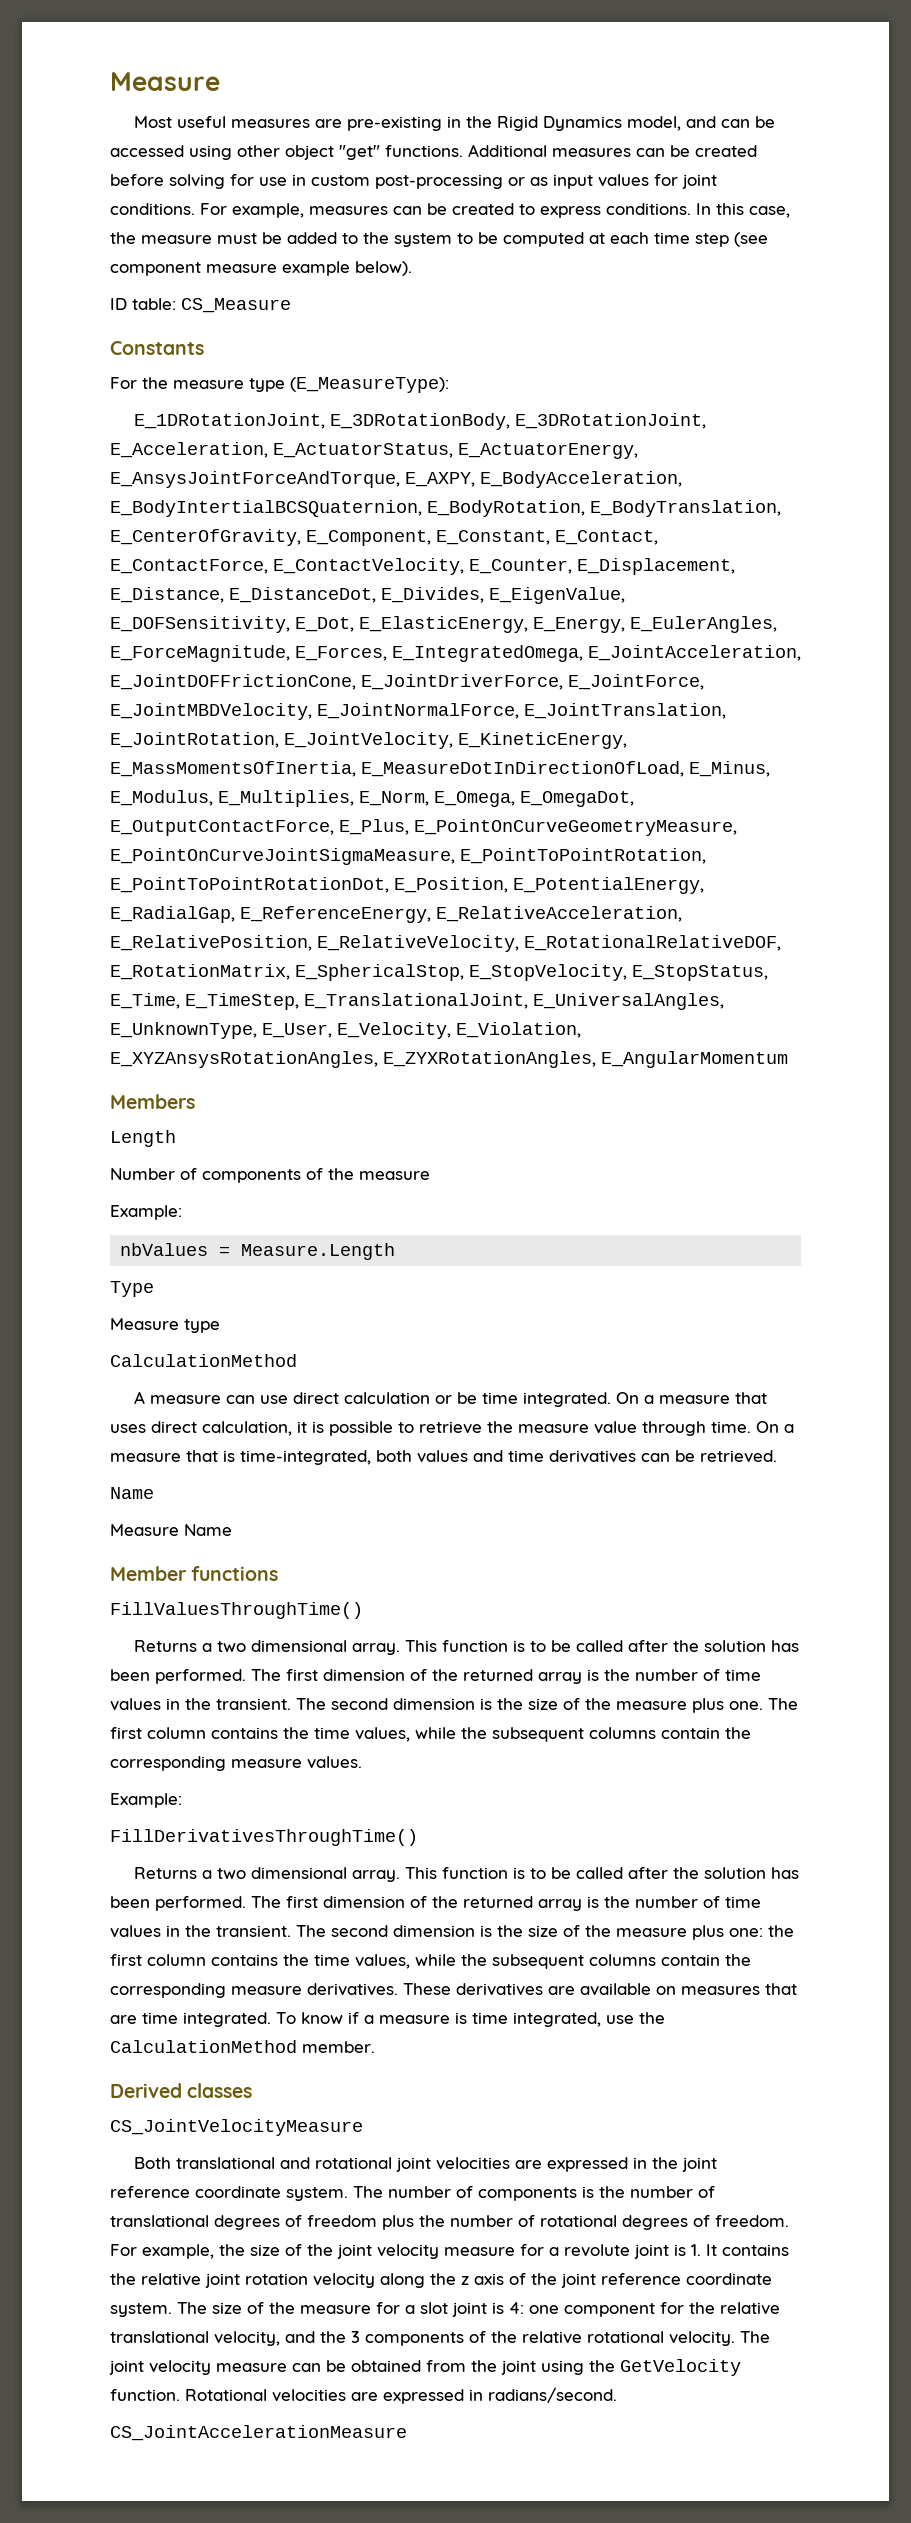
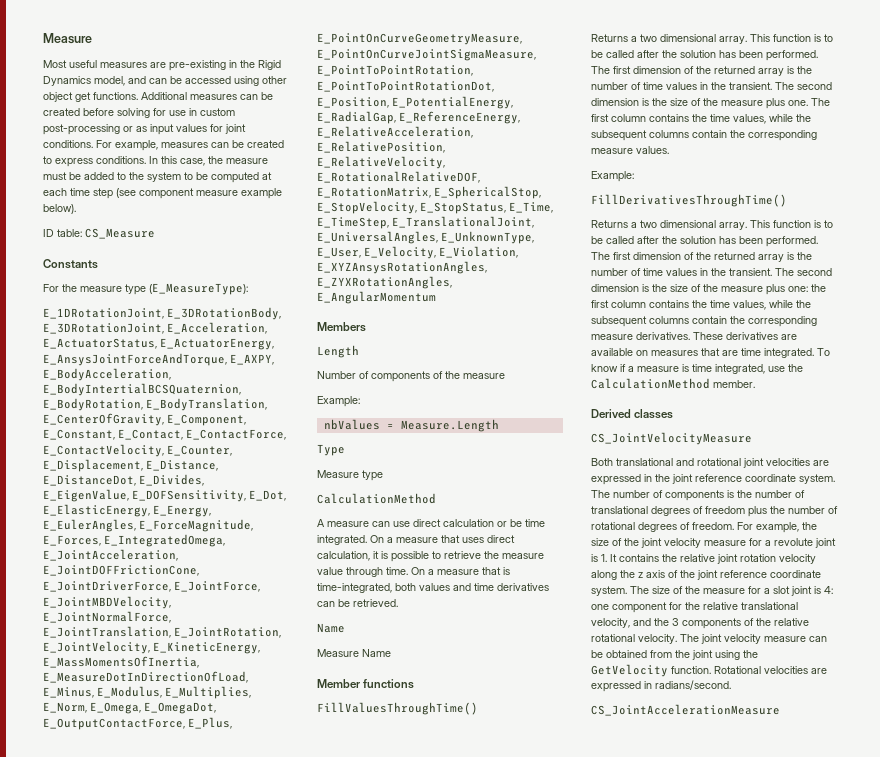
[339,145,380,160] "get" -> [75,92,91,102] get

